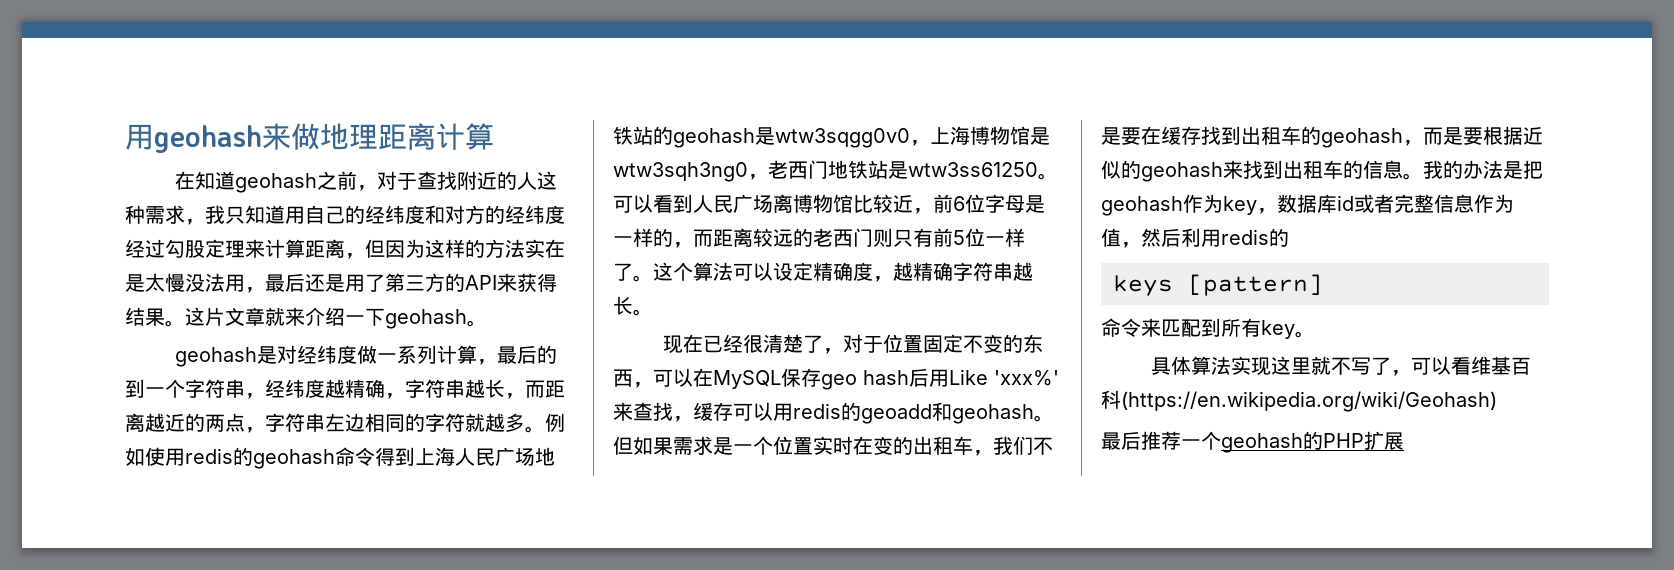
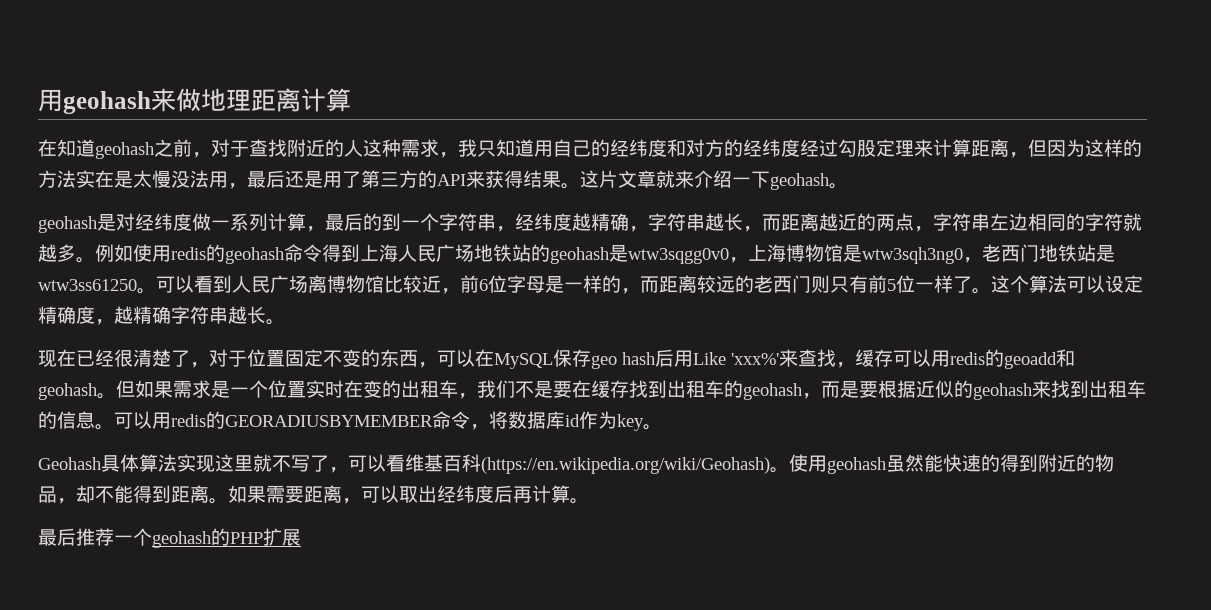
[1423,160,1543,179] [1101,194,1514,216] [1101,228,1289,248] [1113,274,1323,296] [1101,318,1261,337] 我的办法是把geohash作为key，数据库id或者完整信息作为值，然后利用redis的 // keys [pattern] // 命令来匹配到所有 -> [114,411,617,430] 可以用redis的GEORADIUSBYMEMBER命令，将数据库id作为
(1315, 334) none -> [38,457,101,470] Geohash
(1497, 401) none -> [770,454,1114,474] [38,485,589,504] 。使用geohash虽然能快速的得到附近的物品，却不能得到距离。如果需要距离，可以取出经纬度后再计算。

